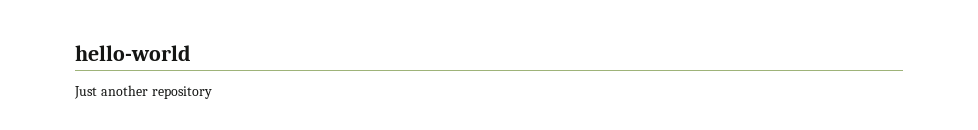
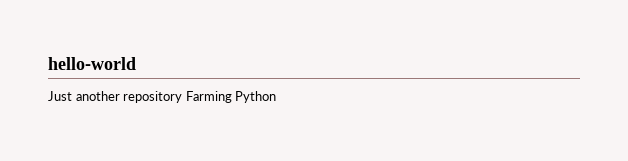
(212, 92) none -> [185,91,277,103] Farming Python

